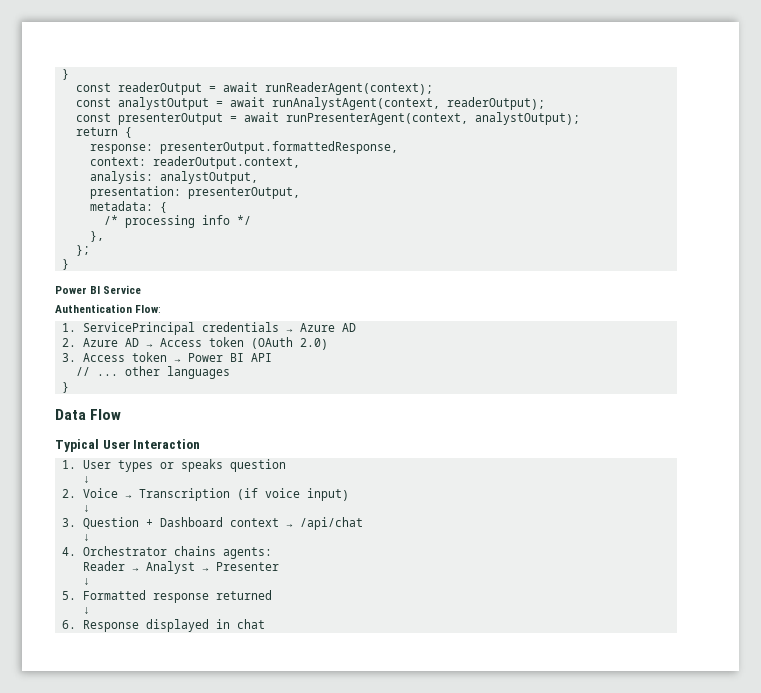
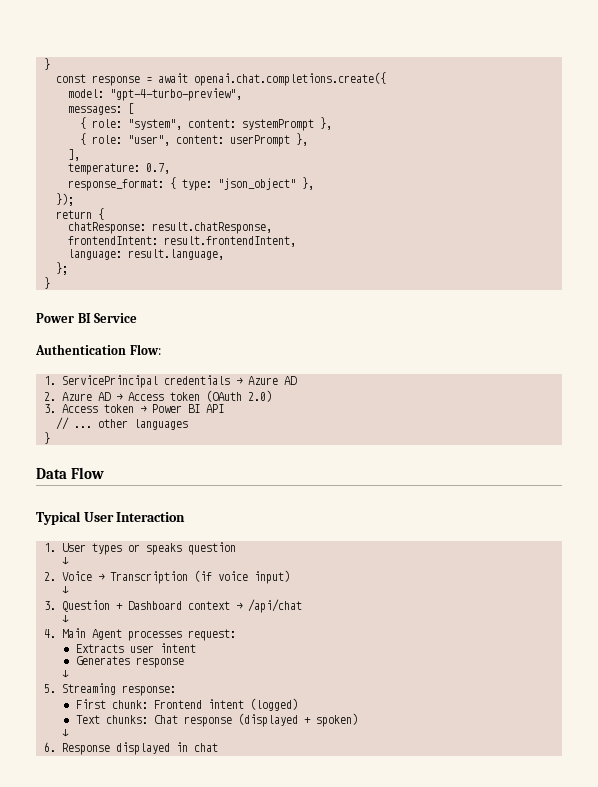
[117,82,433,95] [75,97,545,110] [75,112,580,125] [75,127,132,138] [89,141,398,154] [89,156,300,169] [89,171,258,184] [89,186,300,199] [89,201,167,213] [103,215,251,228] [89,231,104,242] readerOutput = await runReaderAgent(context); // const analystOutput = await runAnalystAgent(context, readerOutput); // const presenterOutput = await runPresenterAgent(context, analystOutput); // return { // response: presenterOutput.formattedResponse, // context: readerOutput.context, // analysis: analystOutput, // presentation: presenterOutput, // metadata: { // /* processing info */ // }, -> [91,72,386,86] [67,88,242,101] [67,103,134,115] [79,117,332,131] [79,133,308,147] [67,149,80,161] [67,163,170,175] [67,177,314,191] [55,193,74,206] [55,208,104,220] [67,222,272,234] [67,236,296,247] [67,249,224,260] response = await openai.chat.completions.create({ // model: "gpt-4-turbo-preview", // messages: [ // { role: "system", content: systemPrompt }, // { role: "user", content: userPrompt }, // ], // temperature: 0.7, // response_format: { type: "json_object" }, // }); // return { // chatResponse: result.chatResponse, // frontendIntent: result.frontendIntent, // language: result.language,
[82,546,272,559] [82,561,279,574] [82,578,90,585] [61,590,272,603] Orchestrator chains agents: // Reader → Analyst → Presenter // ↓ // 5. Formatted response returned -> [61,628,236,641] [76,643,197,653] [76,656,185,668] [61,670,69,678] [43,683,176,696] [76,698,299,711] [76,713,359,727] Main Agent processes request: // Extracts user intent // Generates response // ↓ // 5. Streaming response: // First chunk: Frontend intent (logged) // Text chunks: Chat response (displayed + spoken)

